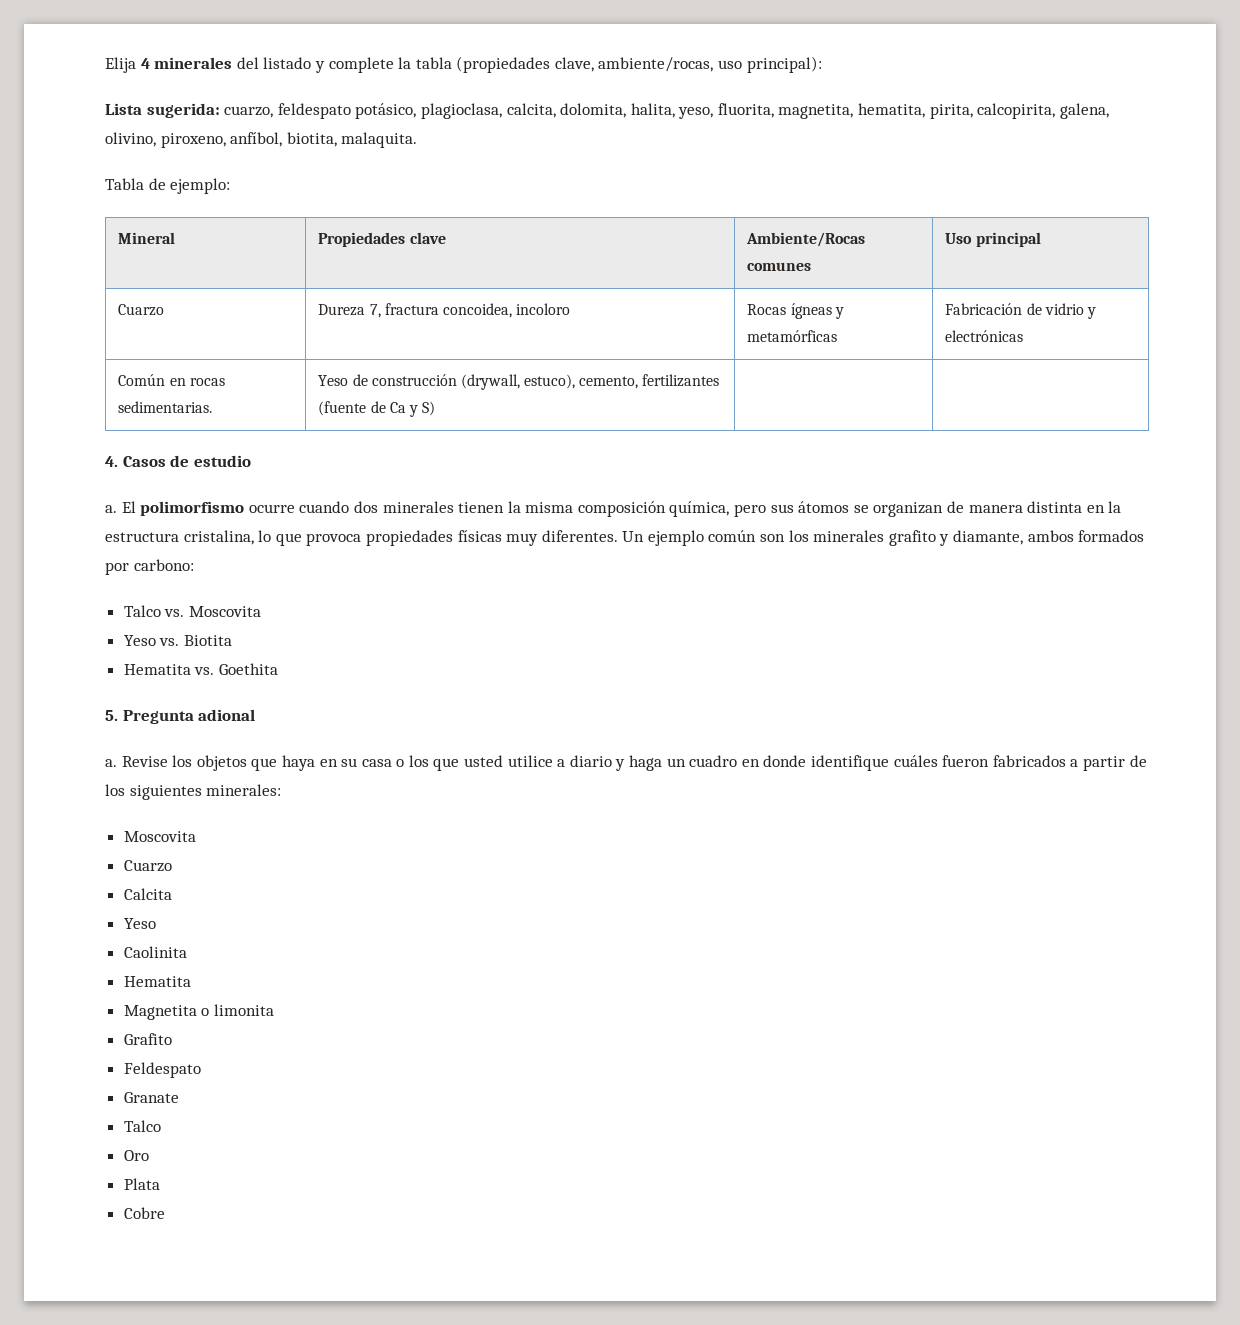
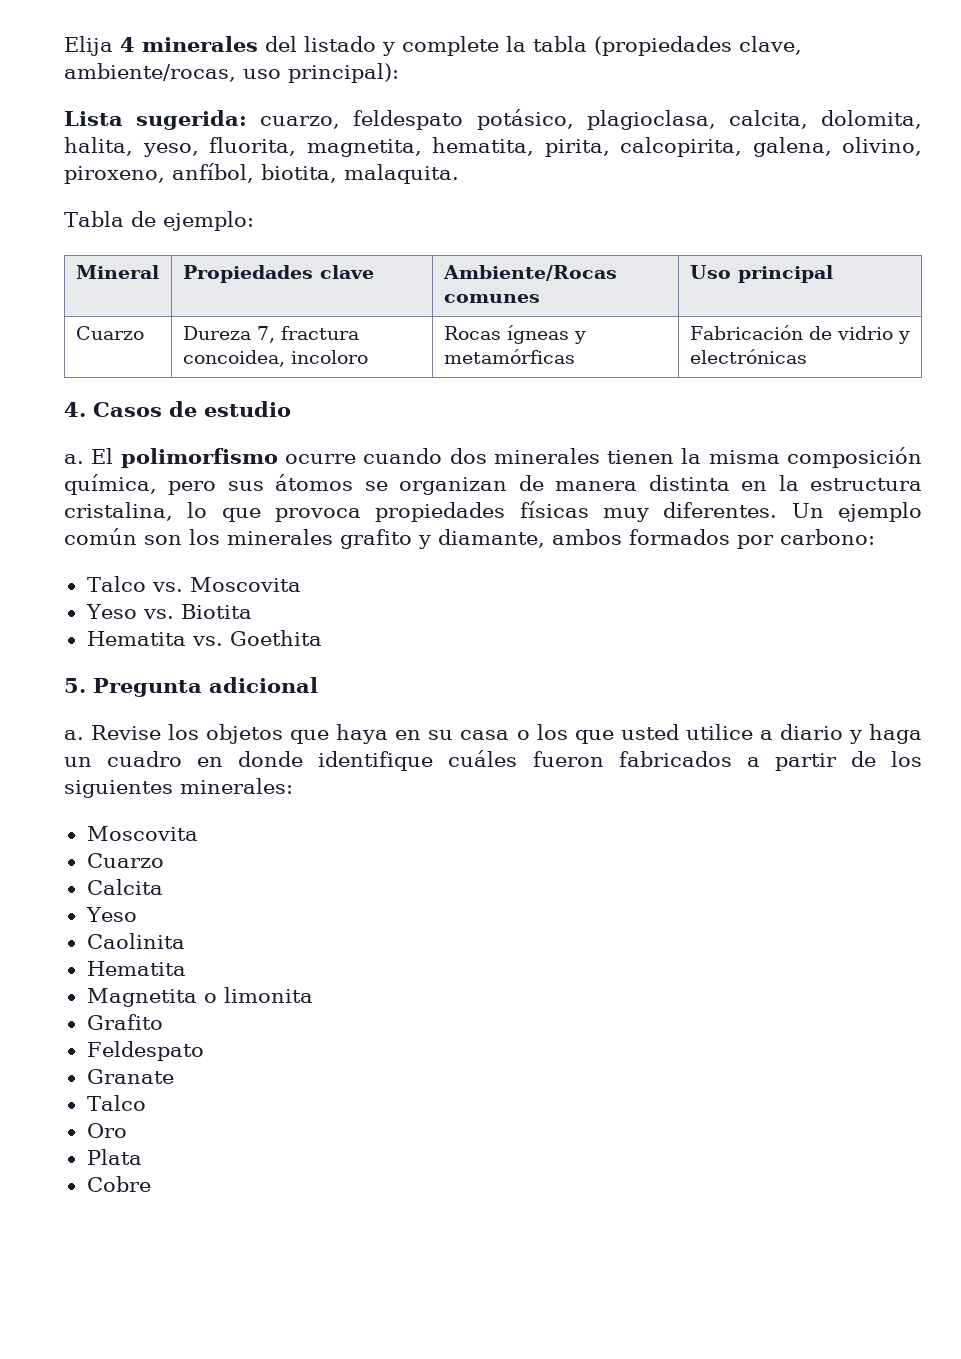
[118,374,225,386] [118,401,213,413] [318,374,720,390] [318,401,436,417] // Común en rocas sedimentarias. | Yeso de construcción (drywall, estuco), cemento, fertilizantes (fuente de Ca y S) | | -> (807, 356) none
[198,709,256,721] adional -> [209,677,318,693] adicional

